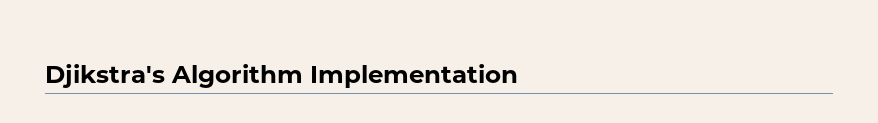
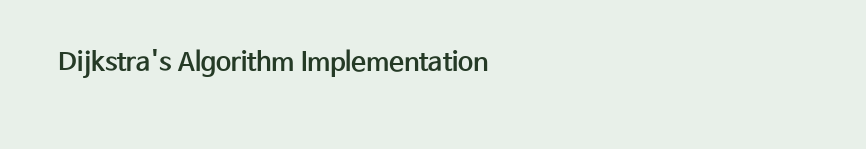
[45,64,165,88] Djikstra's -> [58,49,171,79] Dijkstra's

